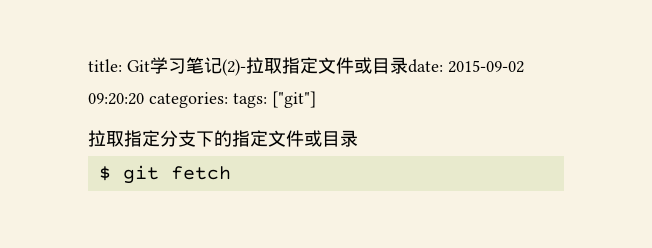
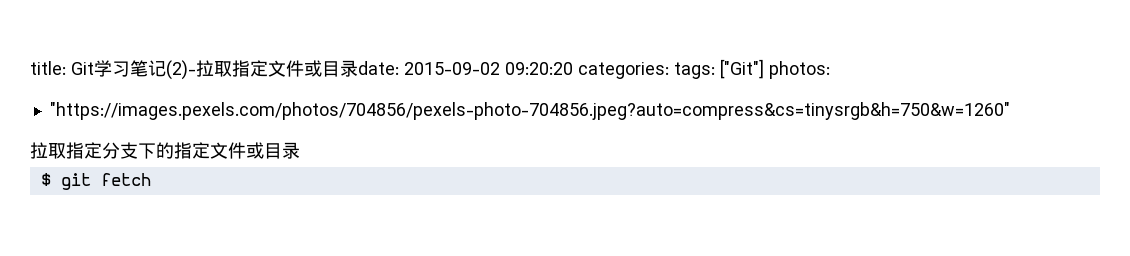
[272,91,316,108] ["git"] -> [720,59,830,79] [49,102,1010,120] ["Git"] photos: // "https://images.pexels.com/photos/704856/pexels-photo-704856.jpeg?auto=compress&cs=tinysrgb&h=750&w=1260"

